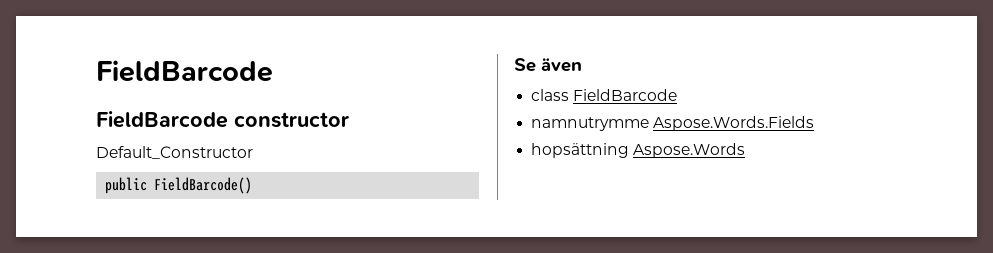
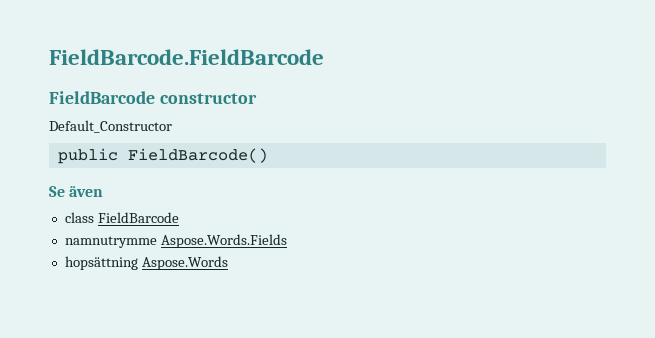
[96,60,273,82] FieldBarcode -> [49,49,324,65] FieldBarcode.FieldBarcode

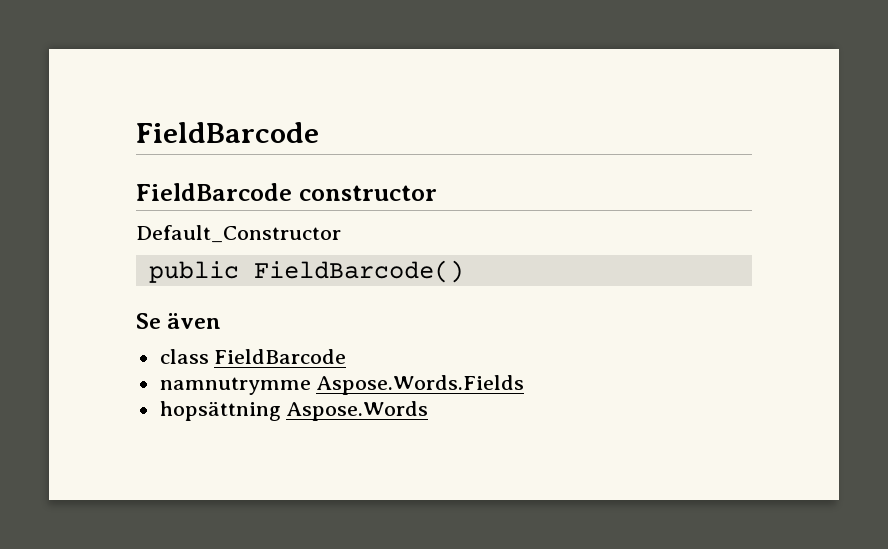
[49,49,324,65] FieldBarcode.FieldBarcode -> [136,122,319,143] FieldBarcode

